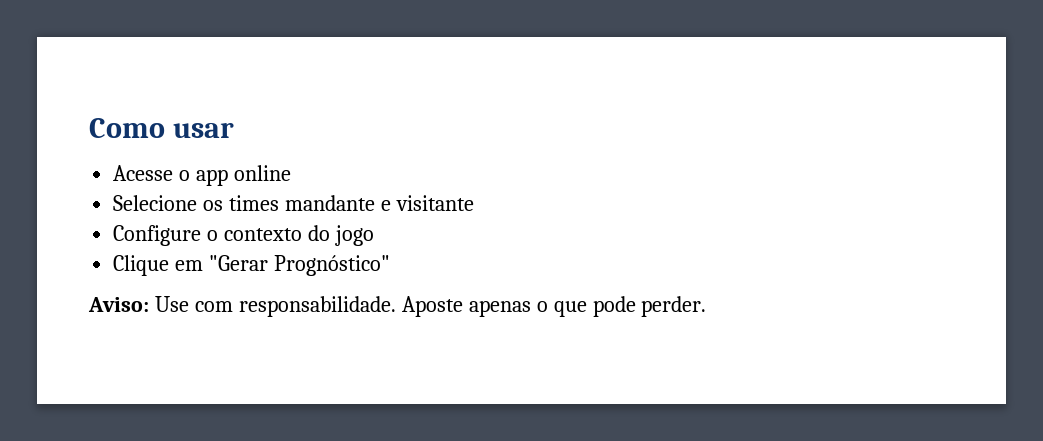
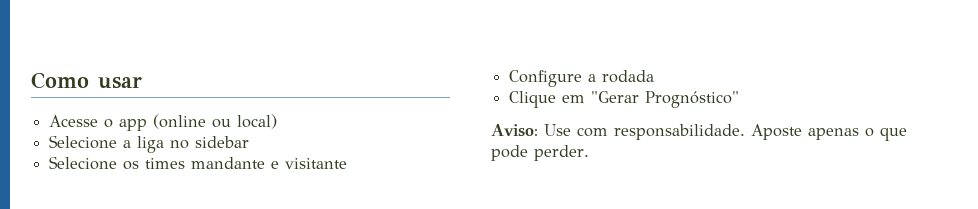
[234,165,292,181] online -> [153,114,278,129] [49,135,250,153] (online ou local) // Selecione a liga no sidebar
[207,225,374,246] o contexto do jogo -> [588,70,655,83] a rodada

